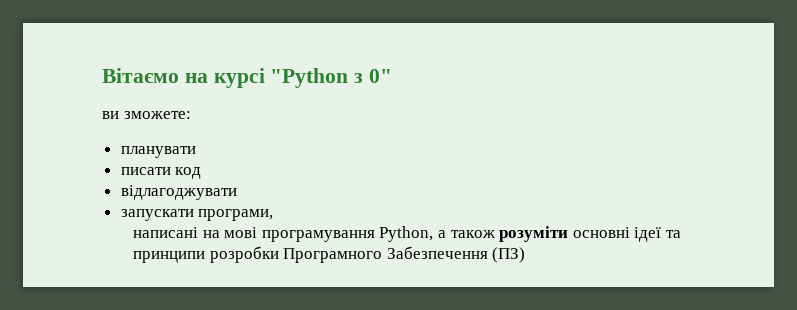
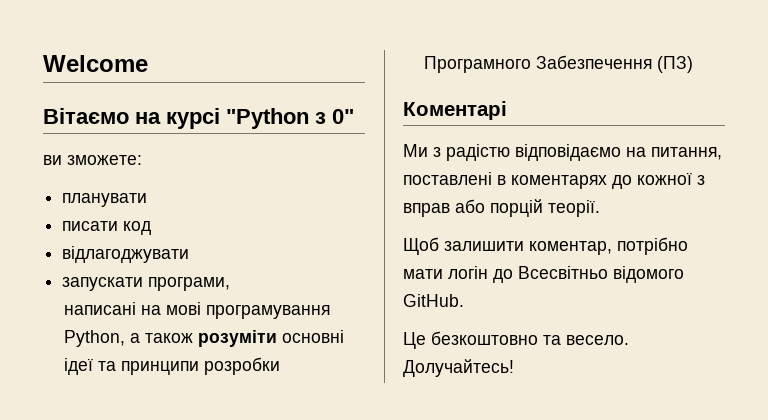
(102, 75) none -> [43,55,148,72] Welcome //
(526, 255) none -> [403,101,507,120] [403,144,722,161] [403,172,705,189] [403,199,600,217] [403,237,688,255] [403,266,684,283] [403,294,464,307] [403,331,629,349] [403,359,514,377] // Коментарі // Ми з радістю відповідаємо на питання, поставлені в коментарях до кожної з вправ або порцій теорії. // Щоб залишити коментар, потрібно мати логін до Всесвітньо відомого GitHub. // Це безкоштовно та весело. Долучайтесь!

